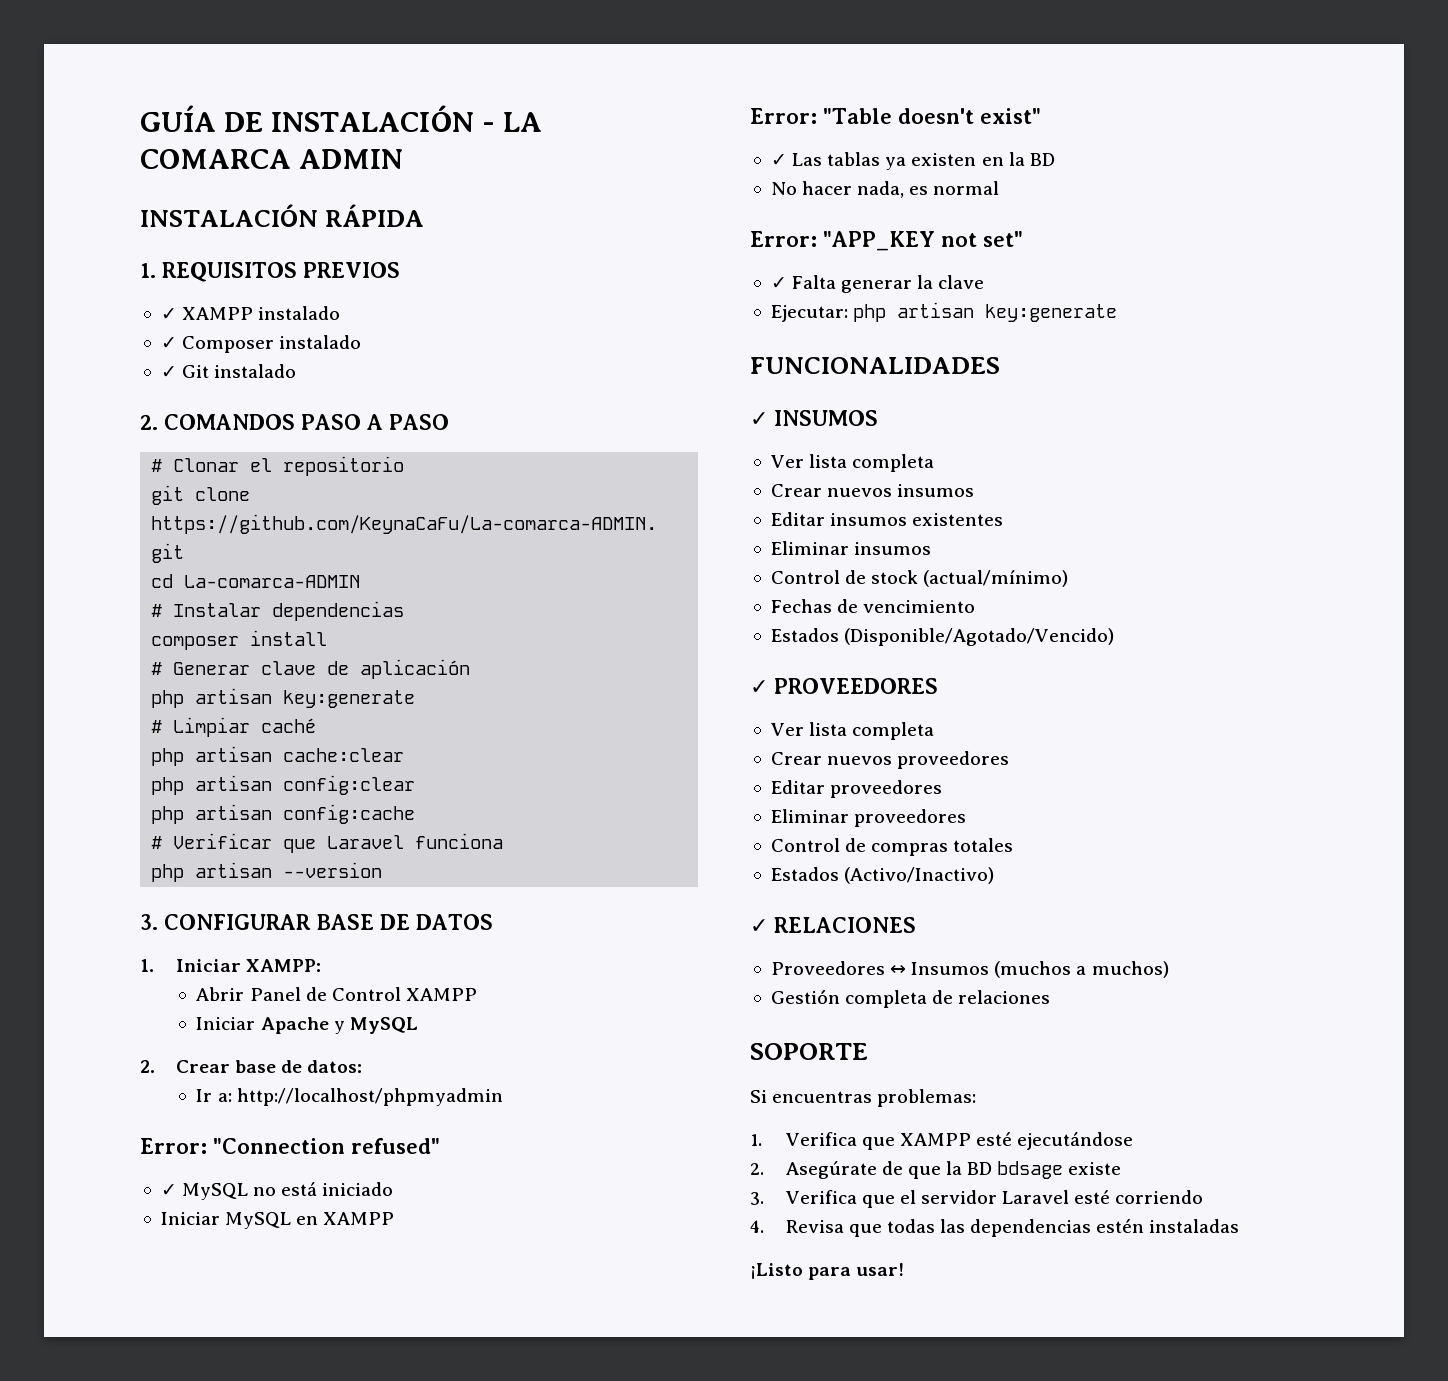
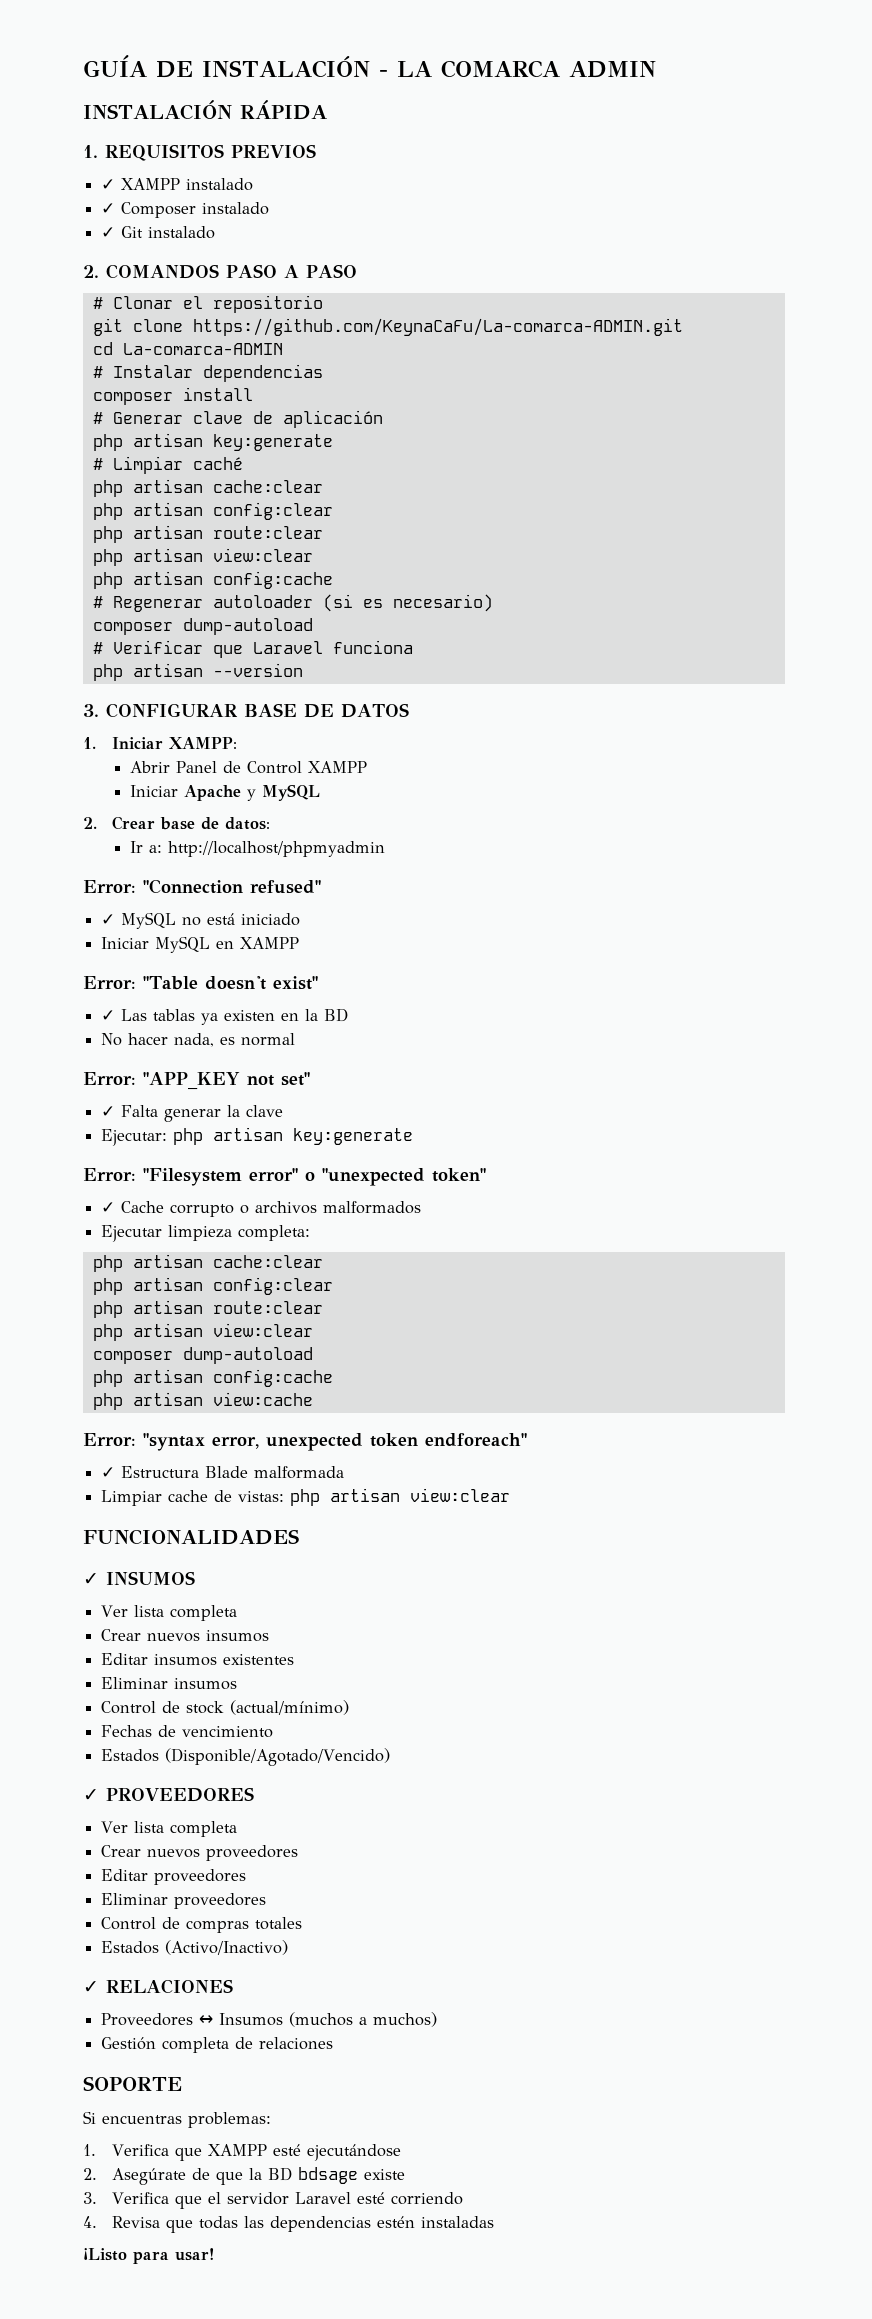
[283,804,416,824] config:cache -> [212,526,323,539] [92,548,313,566] [92,571,333,589] [92,594,493,612] [92,618,313,635] route:clear // php artisan view:clear // php artisan config:cache // # Regenerar autoloader (si es necesario) // composer dump-autoload
(1118, 313) none -> [83,1168,486,1186] [101,1201,422,1217] [101,1225,311,1242] [92,1254,323,1272] [92,1277,333,1295] [92,1300,323,1318] [92,1323,313,1341] [92,1347,313,1364] [92,1369,333,1387] [92,1392,313,1410] [83,1433,527,1451] [101,1466,345,1479] [101,1488,511,1506] // Error: "Filesystem error" o "unexpected token" // ✓ Cache corrupto o archivos malformados // Ejecutar limpieza completa: // php artisan cache:clear // php artisan config:clear // php artisan route:clear // php artisan view:clear // composer dump-autoload // php artisan config:cache // php artisan view:cache // Error: "syntax error, unexpected token endforeach" // ✓ Estructura Blade malformada // Limpiar cache de vistas: php artisan view:clear

